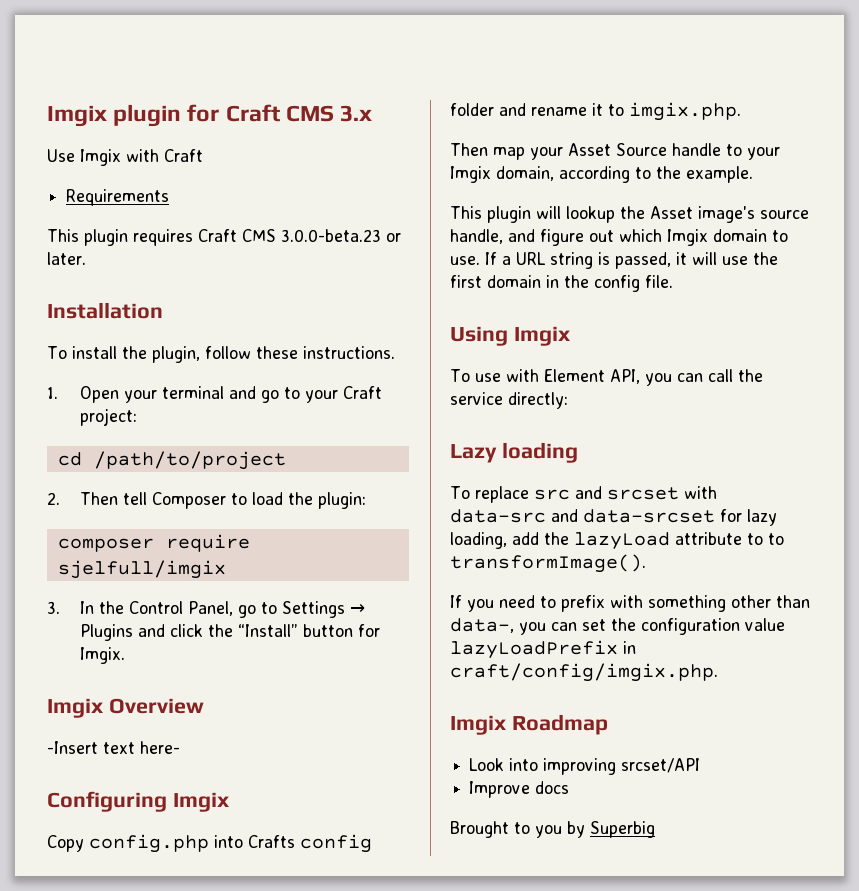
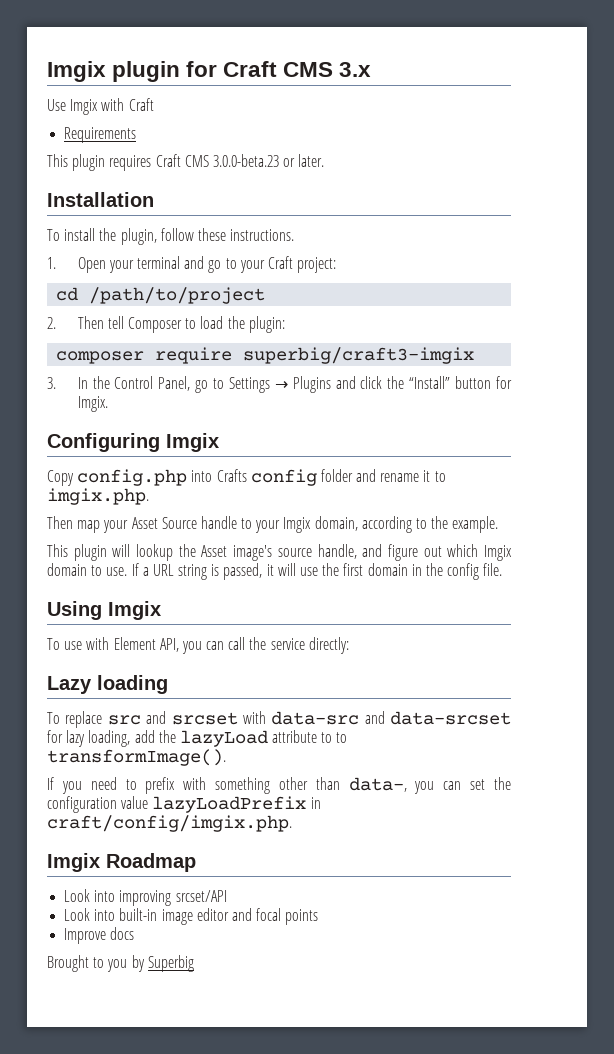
[57,560,226,579] sjelfull/imgix -> [243,347,475,364] superbig/craft3-imgix
[47,698,204,718] [47,741,180,754] // Imgix Overview // -Insert text here- -> (108, 404) none
(701, 765) none -> [64,908,319,925] // Look into built-in image editor and focal points

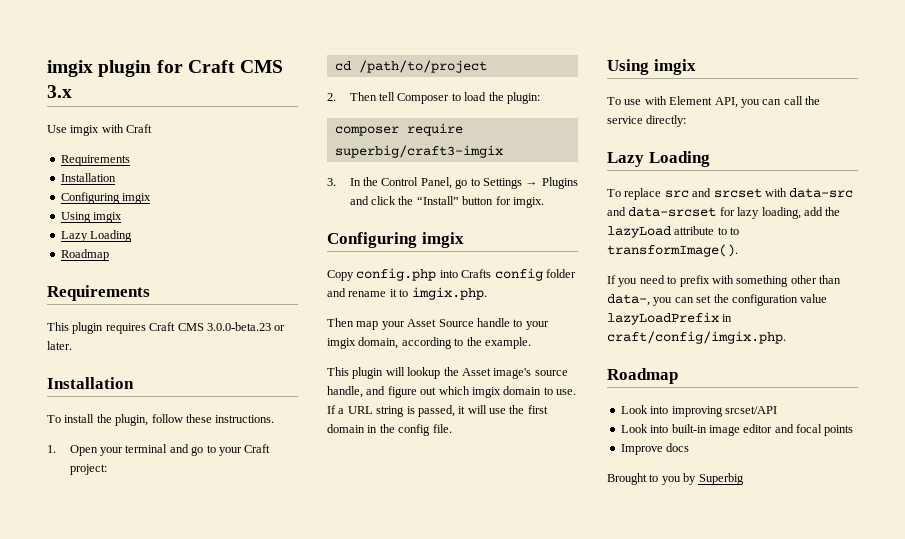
[47,61,106,82] Imgix -> [47,60,93,77] imgix
[70,99,99,115] Imgix -> [70,125,100,136] imgix
(137, 135) none -> [60,173,116,182] [60,192,152,204] [60,212,123,223] [60,230,133,242] [60,249,109,261] [47,285,150,301] // Installation // Configuring imgix // Using imgix // Lazy Loading // Roadmap // Requirements
[77,396,108,412] [47,433,219,452] Imgix. // Configuring Imgix -> [512,197,544,208] [327,232,464,248] imgix. // Configuring imgix
[283,517,312,533] Imgix -> [327,338,356,349] imgix
[483,545,512,561] Imgix -> [471,387,501,398] imgix
[108,601,161,620] Imgix -> [653,59,696,75] imgix
[97,675,168,694] loading -> [648,151,710,167] Loading
[47,853,100,872] Imgix -> (786, 337) none

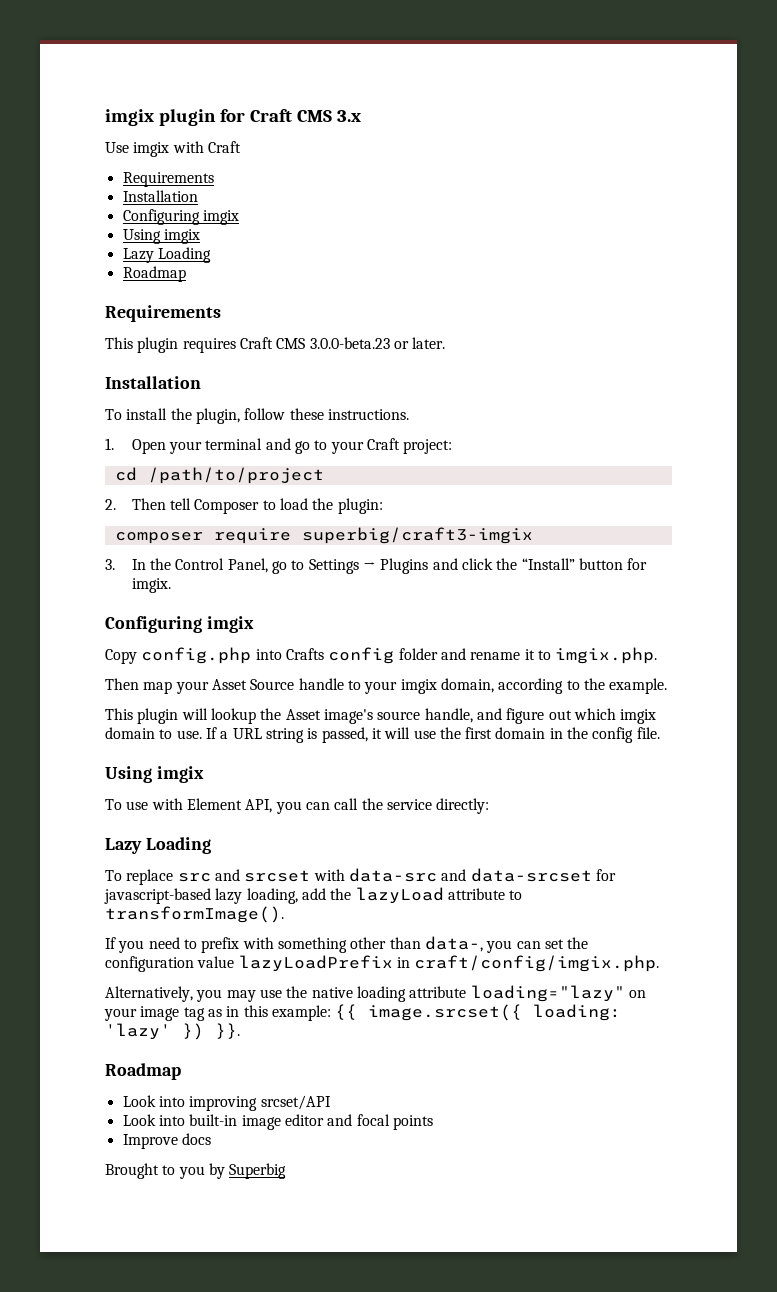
(735, 211) none -> [104,888,211,904] javascript-based
[730,227,740,235] to -> (523, 895) none
(786, 337) none -> [105,985,646,1002] [104,1004,622,1021] [105,1023,240,1040] // Alternatively, you may use the native loading attribute loading="lazy" on your image tag as in this example: {{ image.srcset({ loading: 'lazy' }) }}.

